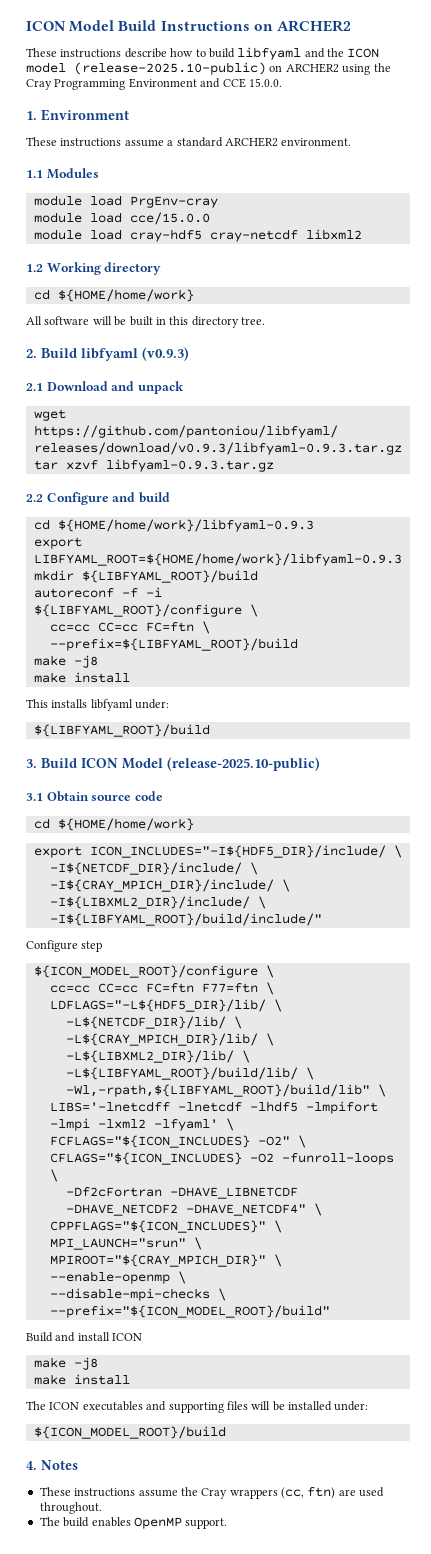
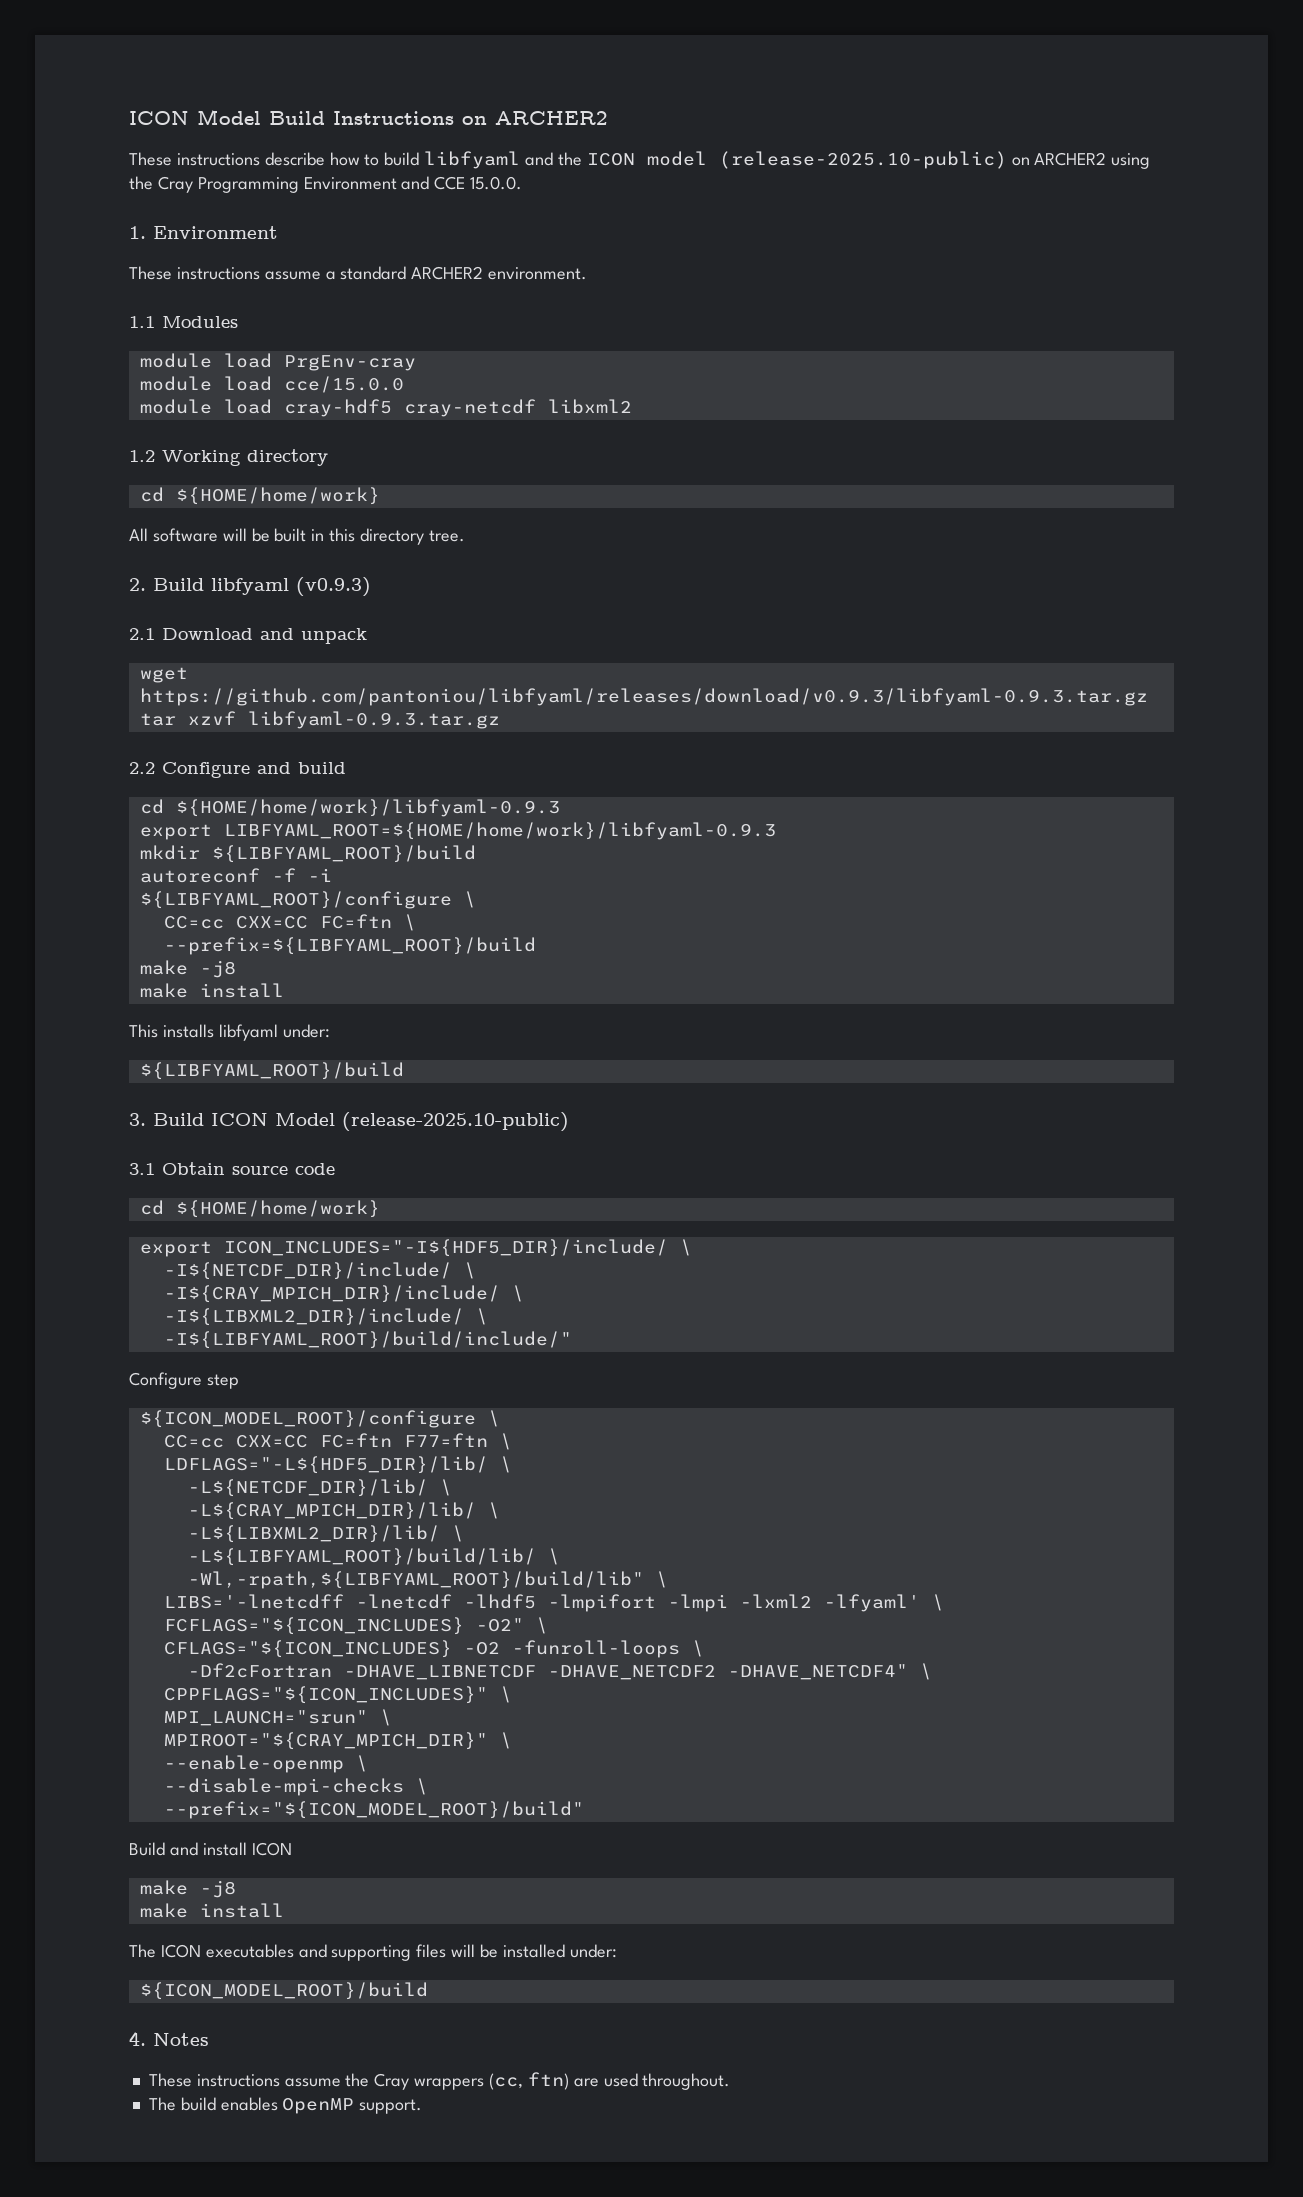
[49,622,138,632] cc=cc CC=cc -> [163,916,308,929] CC=cc CXX=CC
[49,983,138,993] cc=cc CC=cc -> [163,1435,308,1448] CC=cc CXX=CC

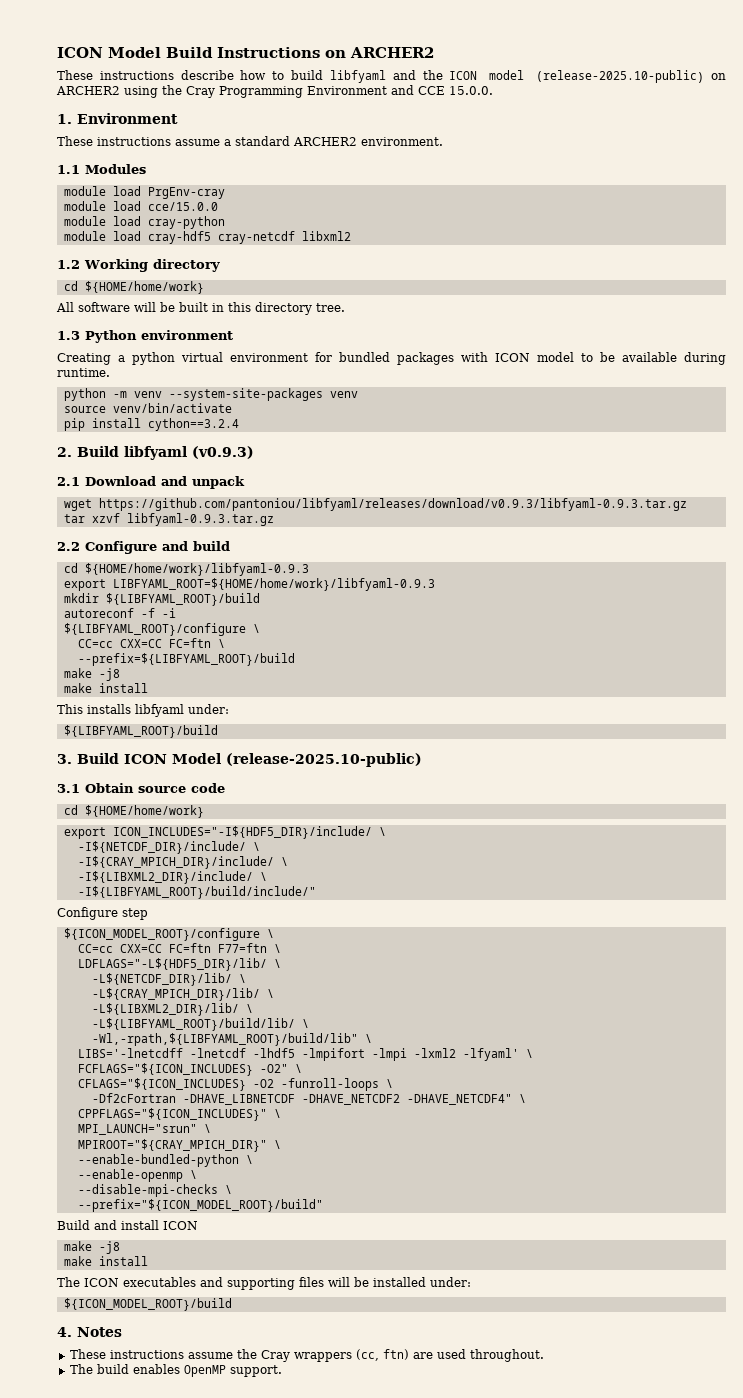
(404, 384) none -> [63,216,225,229] // module load cray-python
(465, 536) none -> [57,330,233,343] [57,352,726,365] [57,368,110,377] [63,388,358,401] [63,403,232,413] [63,418,239,431] // 1.3 Python environment // Creating a python virtual environment for bundled packages with ICON model to be available during runtime. // python -m venv --system-site-packages venv // source venv/bin/activate // pip install cython==3.2.4
(512, 1740) none -> [77,1154,253,1167] // --enable-bundled-python \

